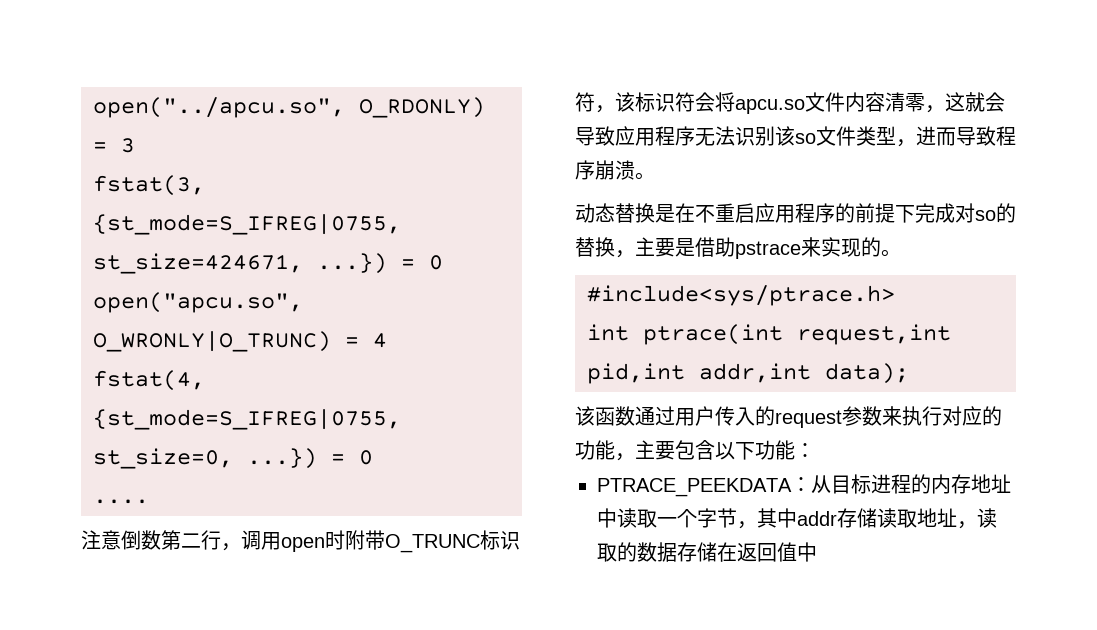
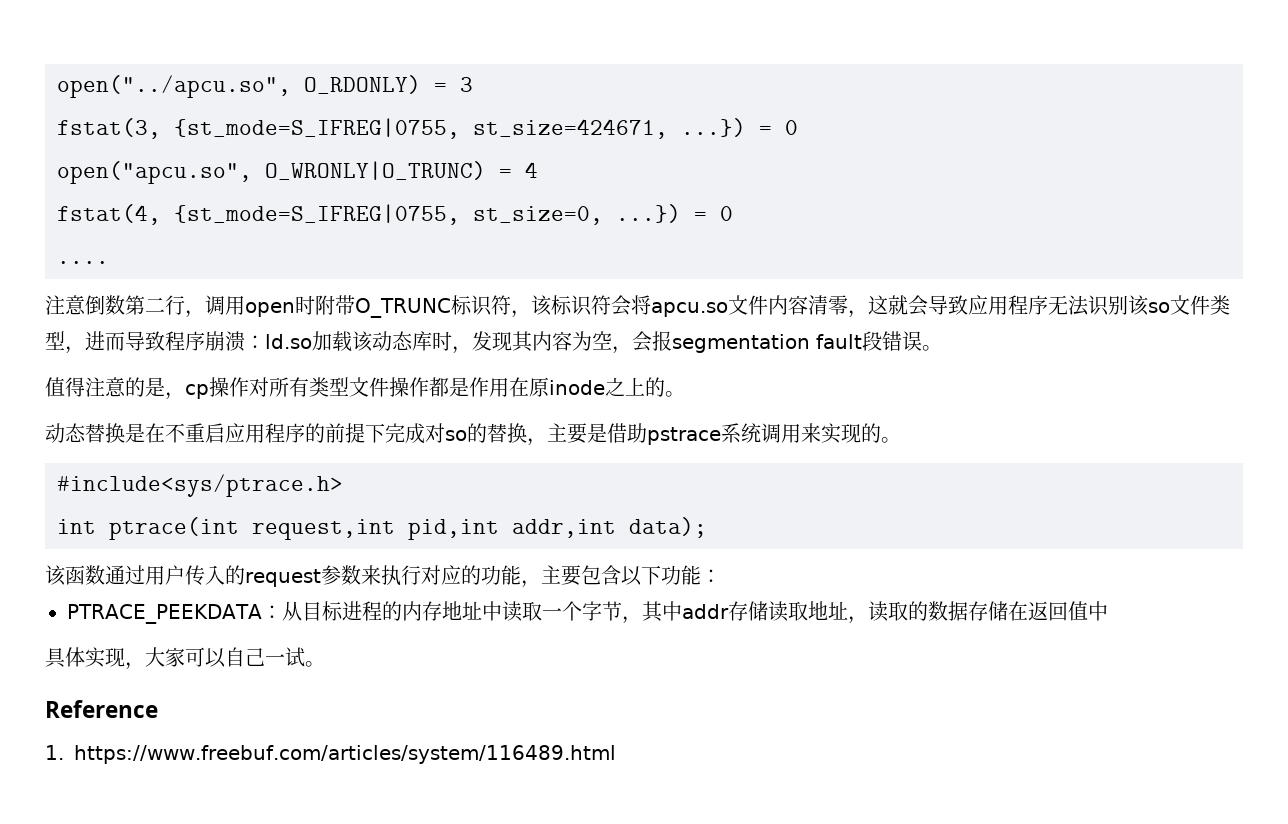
(635, 170) none -> [245,331,942,354] [45,377,665,400] ：ld.so加载该动态库时，发现其内容为空，会报segmentation fault段错误。 // 值得注意的是，cp操作对所有类型文件操作都是作用在原inode之上的
(801, 250) none -> [721,423,801,443] 系统调用
(817, 552) none -> [45,647,325,670] [45,700,158,718] [45,745,616,764] // 具体实现，大家可以自己一试。 // Reference // 1. https://www.freebuf.com/articles/system/116489.html

